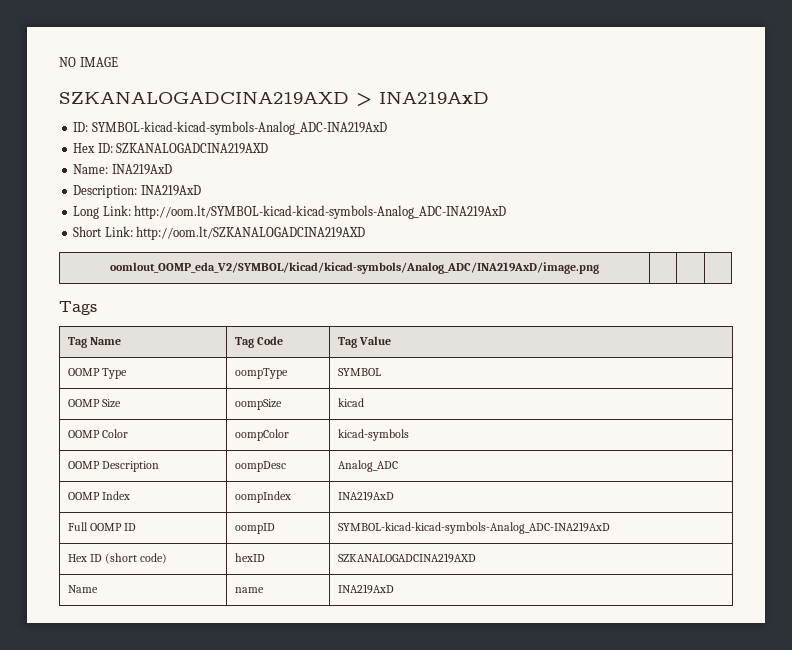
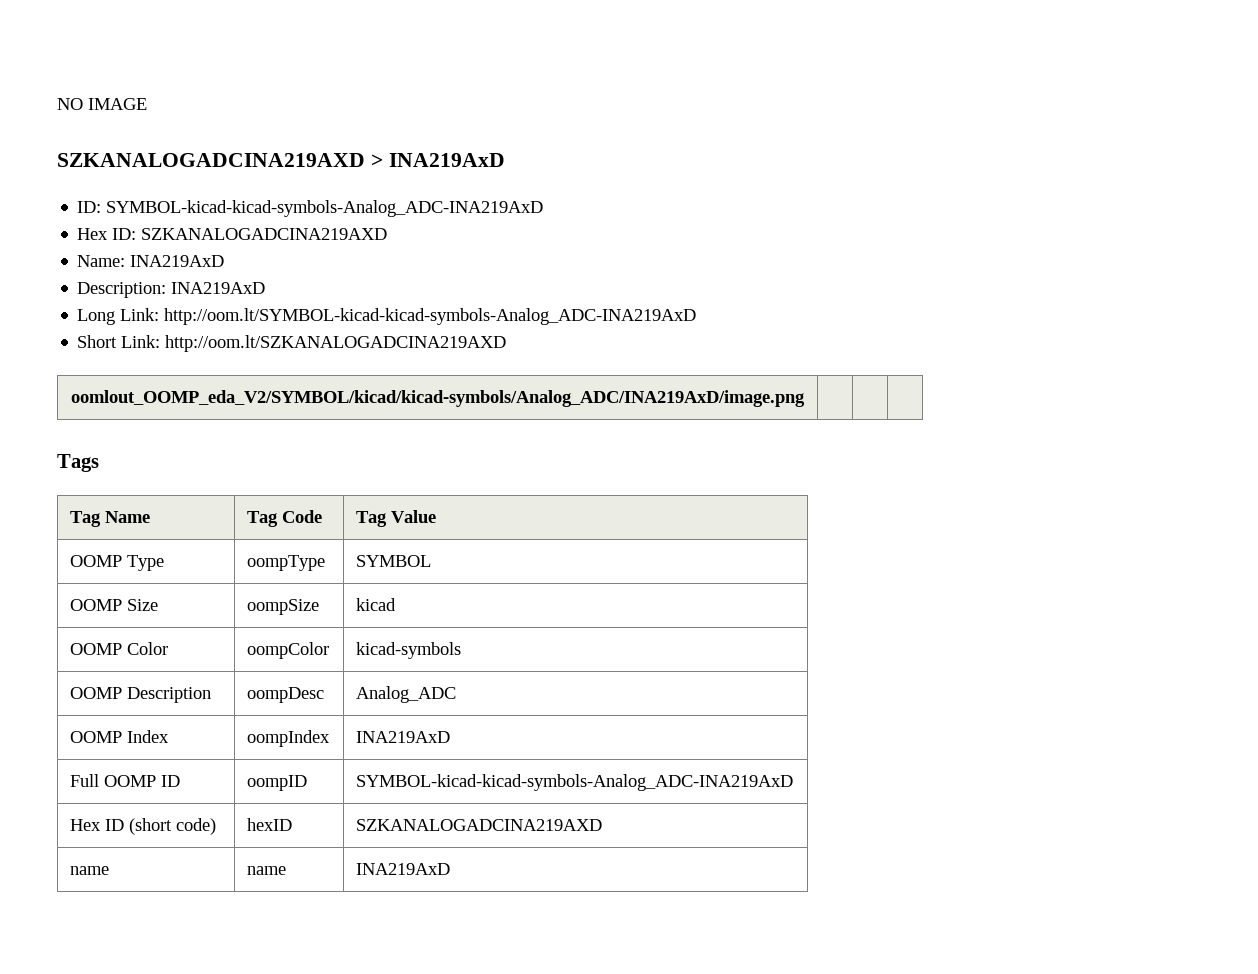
[67,585,98,593] Name -> [70,866,110,875] name

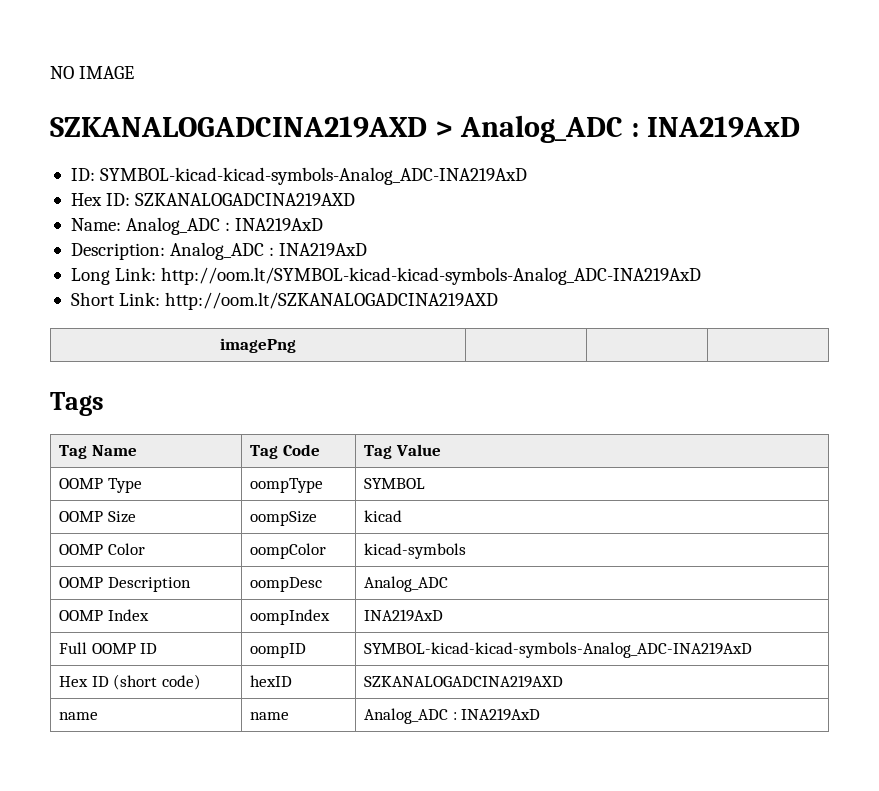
(383, 160) none -> [459,115,639,143] Analog_ADC :
(126, 261) none -> [126,217,231,235] Analog_ADC :
(167, 290) none -> [170,242,275,260] Analog_ADC :
[71,390,805,407] oomlout_OOMP_eda_V2/SYMBOL/kicad/kicad-symbols/Analog_ADC/INA219AxD/image.png -> [220,338,296,353] imagePng
(287, 870) none -> [364,708,457,724] Analog_ADC :

